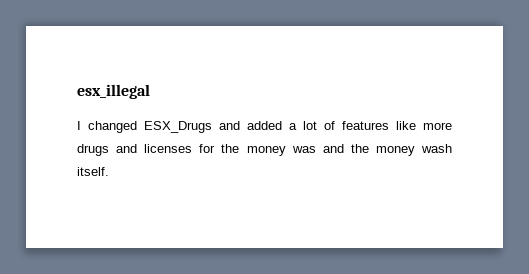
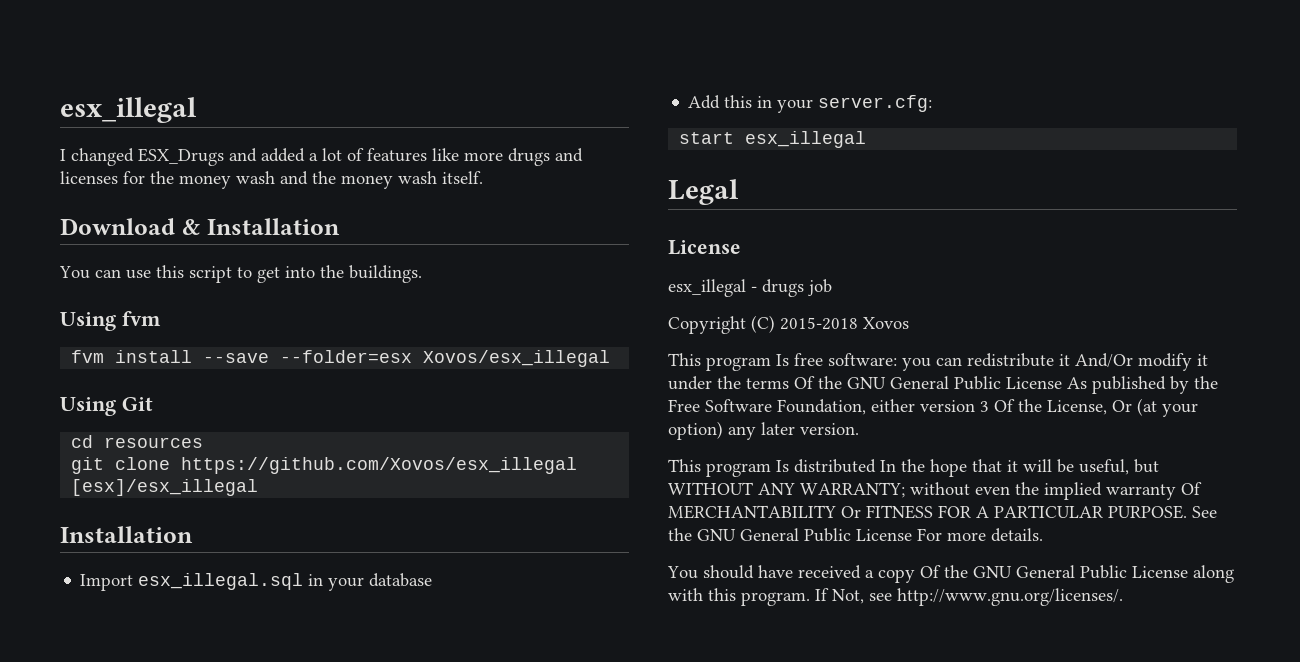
[291,146,316,153] was -> [236,171,275,184] wash
(109, 171) none -> [60,218,340,235] [59,265,422,283] [60,311,161,331] [71,350,611,367] [60,397,153,416] [71,435,204,448] [71,457,578,474] [71,479,259,496] [60,526,193,543] [80,573,433,591] [688,95,933,113] [679,131,867,148] [668,179,739,205] [668,240,741,255] [668,279,832,297] [668,315,909,334] [668,353,1208,371] [668,376,1218,394] [668,398,1198,417] [668,421,859,440] [668,459,1159,477] [668,482,1202,500] [668,505,1217,519] [668,528,1043,542] [667,565,1234,583] [668,588,1123,606] // Download & Installation // You can use this script to get into the buildings. // Using fvm // fvm install --save --folder=esx Xovos/esx_illegal // Using Git // cd resources // git clone https://github.com/Xovos/esx_illegal [esx]/esx_illegal // Installation // Import esx_illegal.sql in your database // Add this in your server.cfg: // start esx_illegal // Legal // License // esx_illegal - drugs job // Copyright (C) 2015-2018 Xovos // This program Is free software: you can redistribute it And/Or modify it under the terms Of the GNU General Public License As published by the Free Software Foundation, either version 3 Of the License, Or (at your option) any later version. // This program Is distributed In the hope that it will be useful, but WITHOUT ANY WARRANTY; without even the implied warranty Of MERCHANTABILITY Or FITNESS FOR A PARTICULAR PURPOSE. See the GNU General Public License For more details. // You should have received a copy Of the GNU General Public License along with this program. If Not, see http://www.gnu.org/licenses/.

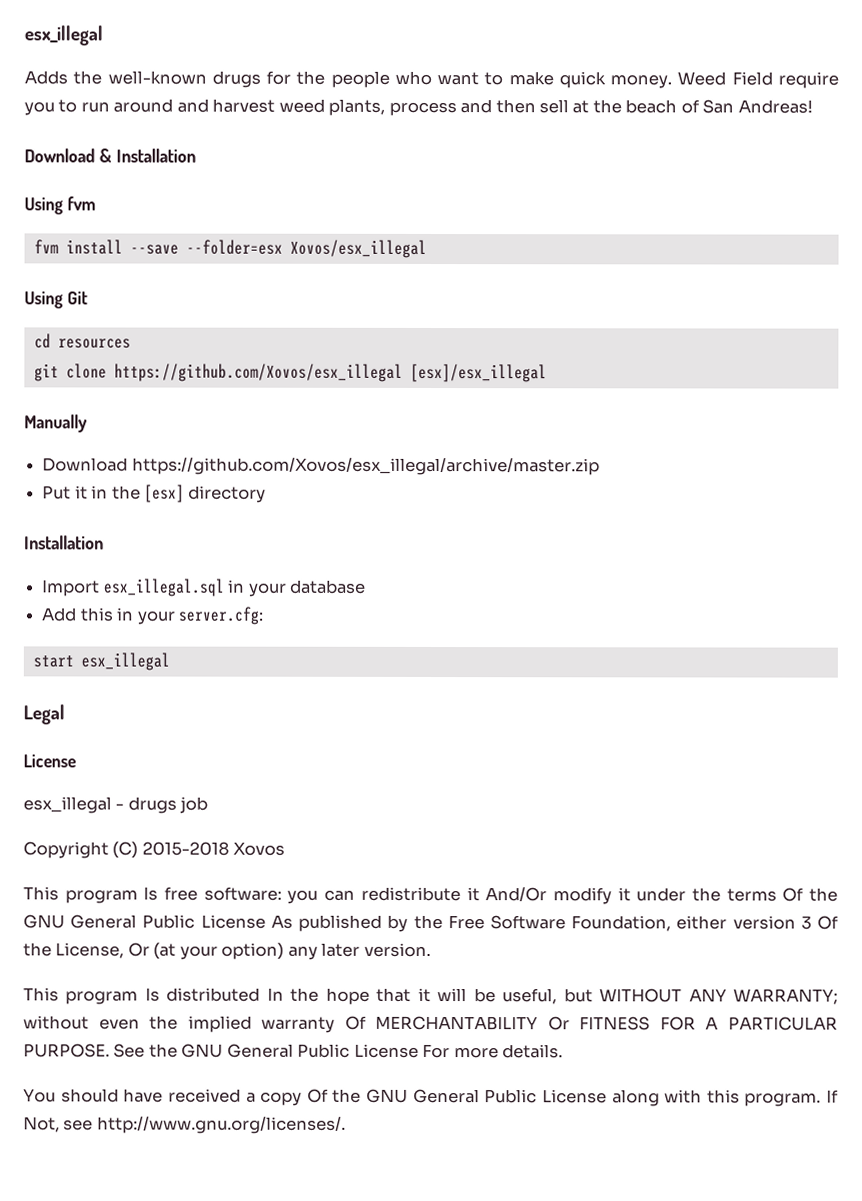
[60,97,197,123] [60,148,583,166] [60,171,483,189] [60,218,340,235] [59,265,422,283] esx_illegal // I changed ESX_Drugs and added a lot of features like more drugs and licenses for the money wash and the money wash itself. // Download & Installation // You can use this script to get into the buildings. -> [24,25,103,46] [24,70,839,89] [24,98,813,117] [24,148,196,163] esx_illegal // Adds the well-known drugs for the people who want to make quick money. Weed Field require you to run around and harvest weed plants, process and then sell at the beach of San Andreas! // Download & Installation
(259, 487) none -> [24,414,88,433] [42,457,600,476] [42,484,267,503] // Manually // Download https://github.com/Xovos/esx_illegal/archive/master.zip // Put it in the [esx] directory

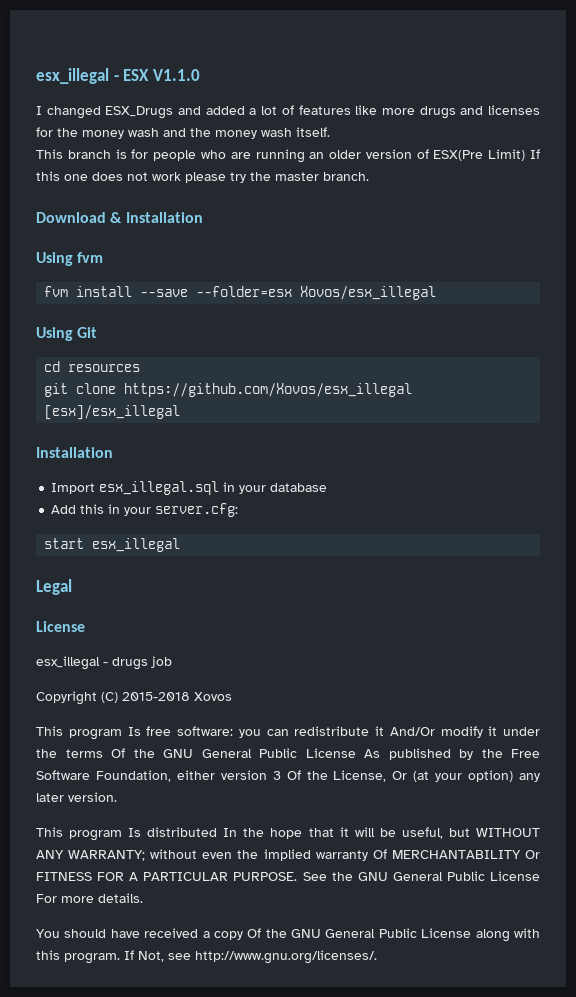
[24,25,103,46] [24,70,839,89] [24,98,813,117] esx_illegal // Adds the well-known drugs for the people who want to make quick money. Weed Field require you to run around and harvest weed plants, process and then sell at the beach of San Andreas! -> [36,68,200,84] [36,105,540,119] [36,127,330,139] [36,149,540,163] [36,171,369,183] esx_illegal - ESX V1.1.0 // I changed ESX_Drugs and added a lot of features like more drugs and licenses for the money wash and the money wash itself. // This branch is for people who are running an older version of ESX(Pre Limit) If this one does not work please try the master branch.
[24,414,88,433] [42,457,600,476] [42,484,267,503] // Manually // Download https://github.com/Xovos/esx_illegal/archive/master.zip // Put it in the [esx] directory -> (181, 412) none

